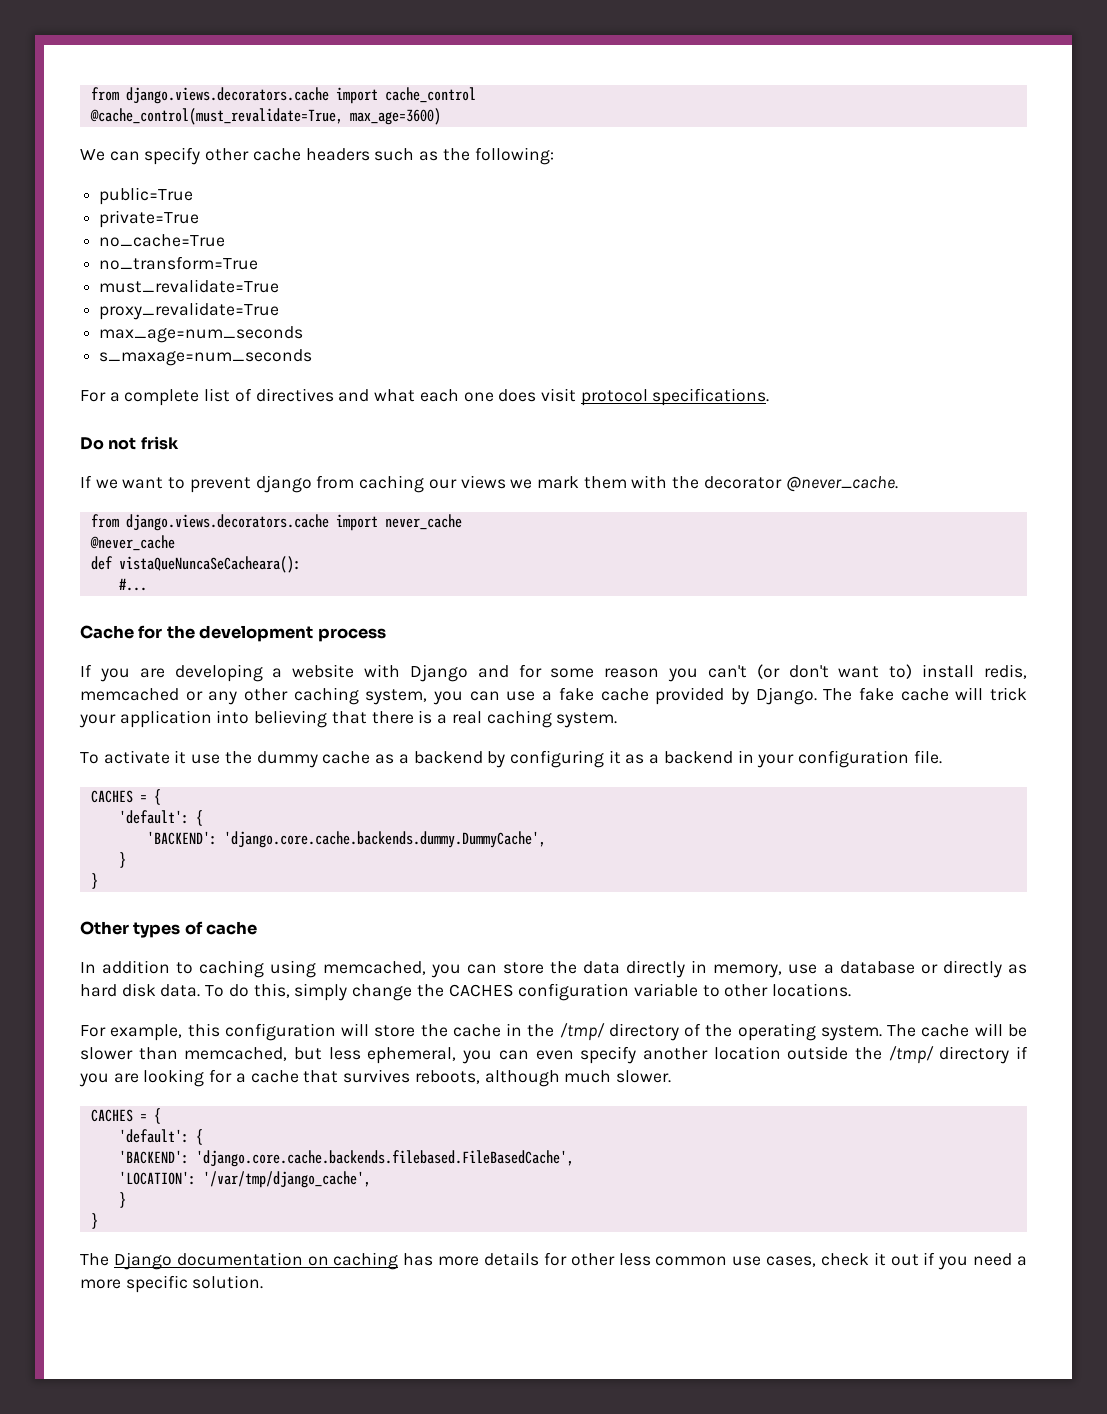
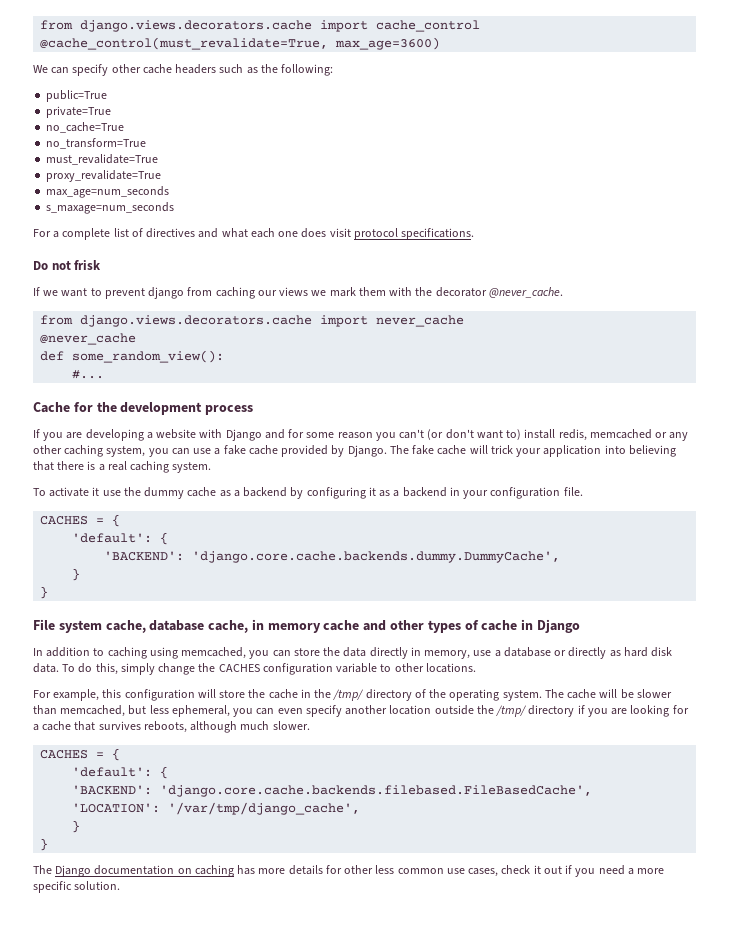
[118,556,301,573] vistaQueNuncaSeCacheara(): -> [72,350,225,363] some_random_view():
[80,921,129,935] Other -> [33,619,425,633] File system cache, database cache, in memory cache and other
(258, 928) none -> [521,619,580,633] in Django

